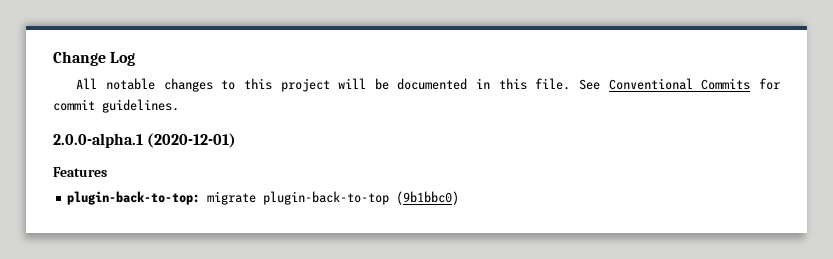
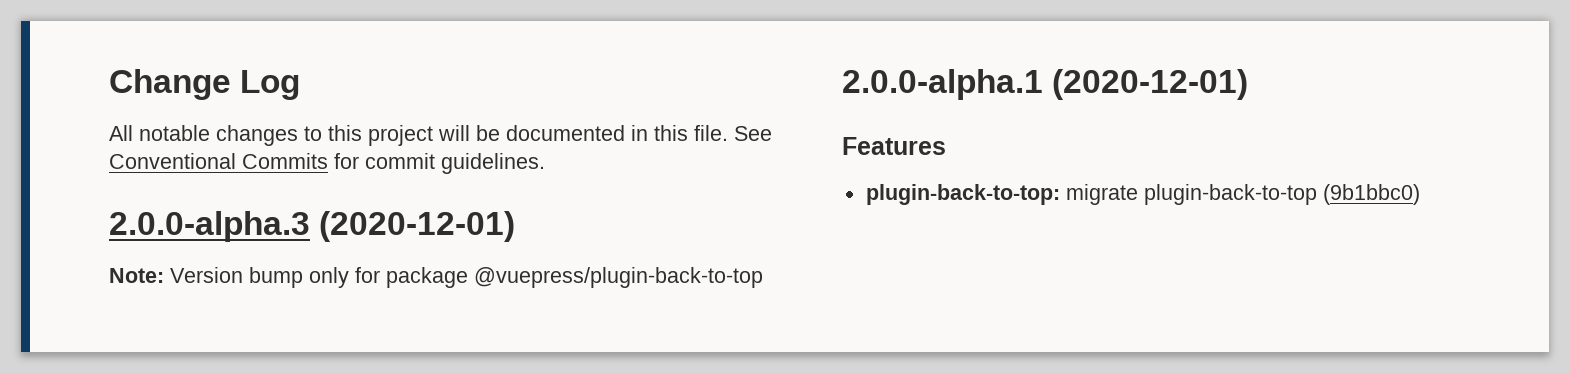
(179, 106) none -> [109,211,516,242] [109,267,763,288] // 2.0.0-alpha.3 (2020-12-01) // Note: Version bump only for package @vuepress/plugin-back-to-top

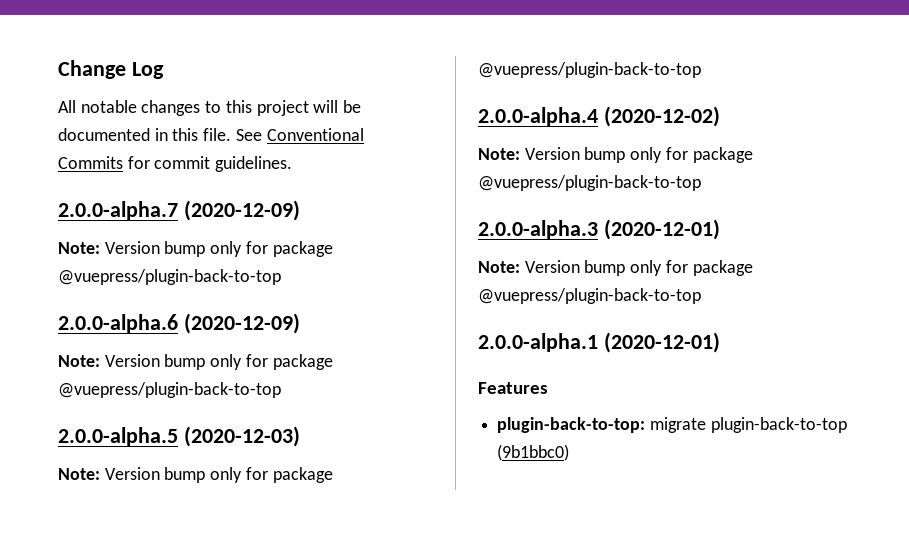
(545, 163) none -> [58,200,300,221] [58,241,333,257] [58,269,281,285] [58,313,300,334] [58,354,333,370] [58,382,281,398] [58,426,300,447] [58,467,333,483] [478,62,701,78] [478,106,720,127] [478,147,753,163] [478,175,701,191] // 2.0.0-alpha.7 (2020-12-09) // Note: Version bump only for package @vuepress/plugin-back-to-top // 2.0.0-alpha.6 (2020-12-09) // Note: Version bump only for package @vuepress/plugin-back-to-top // 2.0.0-alpha.5 (2020-12-03) // Note: Version bump only for package @vuepress/plugin-back-to-top // 2.0.0-alpha.4 (2020-12-02) // Note: Version bump only for package @vuepress/plugin-back-to-top

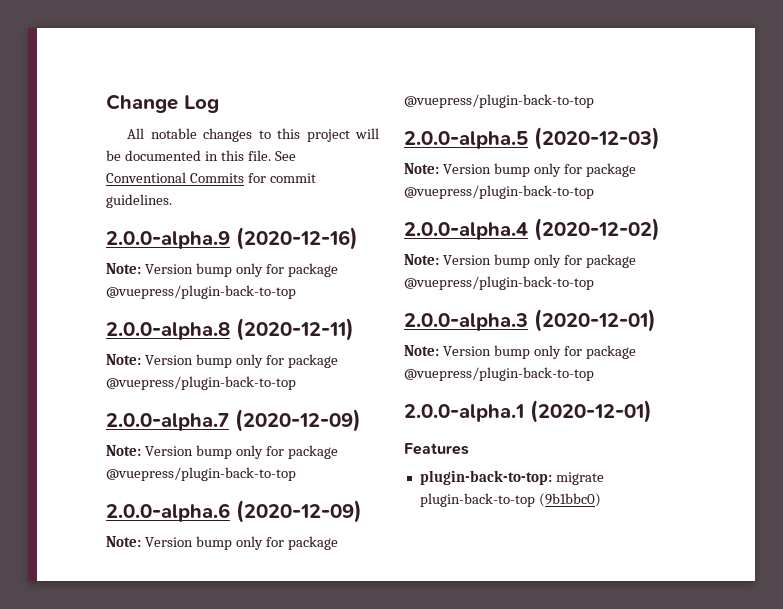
(293, 164) none -> [106,227,358,250] [106,263,338,277] [106,285,296,299] [106,318,354,341] [106,354,338,368] [106,376,296,390] // 2.0.0-alpha.9 (2020-12-16) // Note: Version bump only for package @vuepress/plugin-back-to-top // 2.0.0-alpha.8 (2020-12-11) // Note: Version bump only for package @vuepress/plugin-back-to-top

